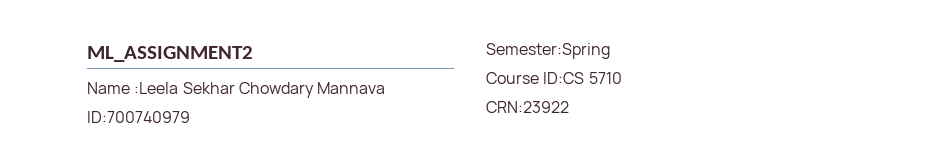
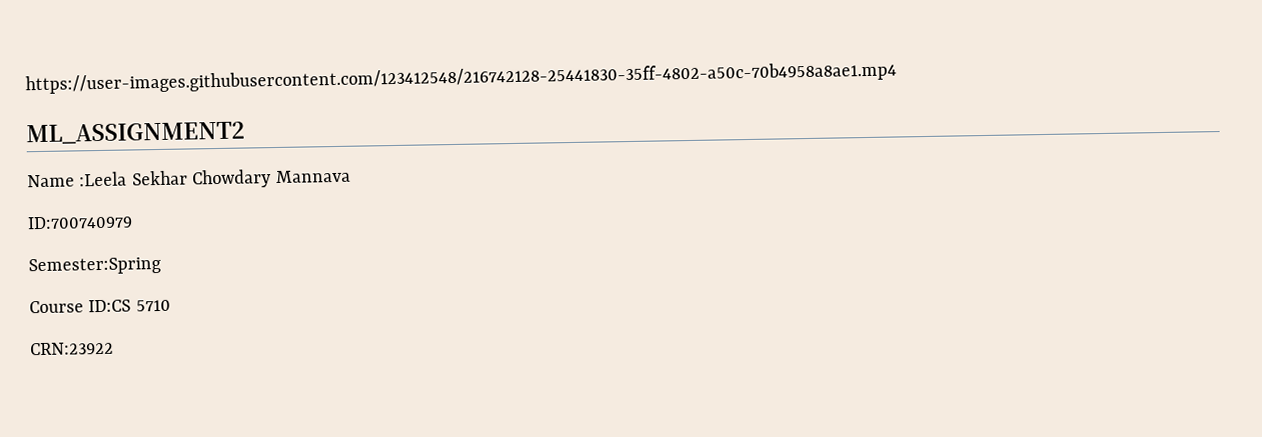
(87, 54) none -> [25,61,897,95] https://user-images.githubusercontent.com/123412548/216742128-25441830-35ff-4802-a50c-70b4958a8ae1.mp4 //

